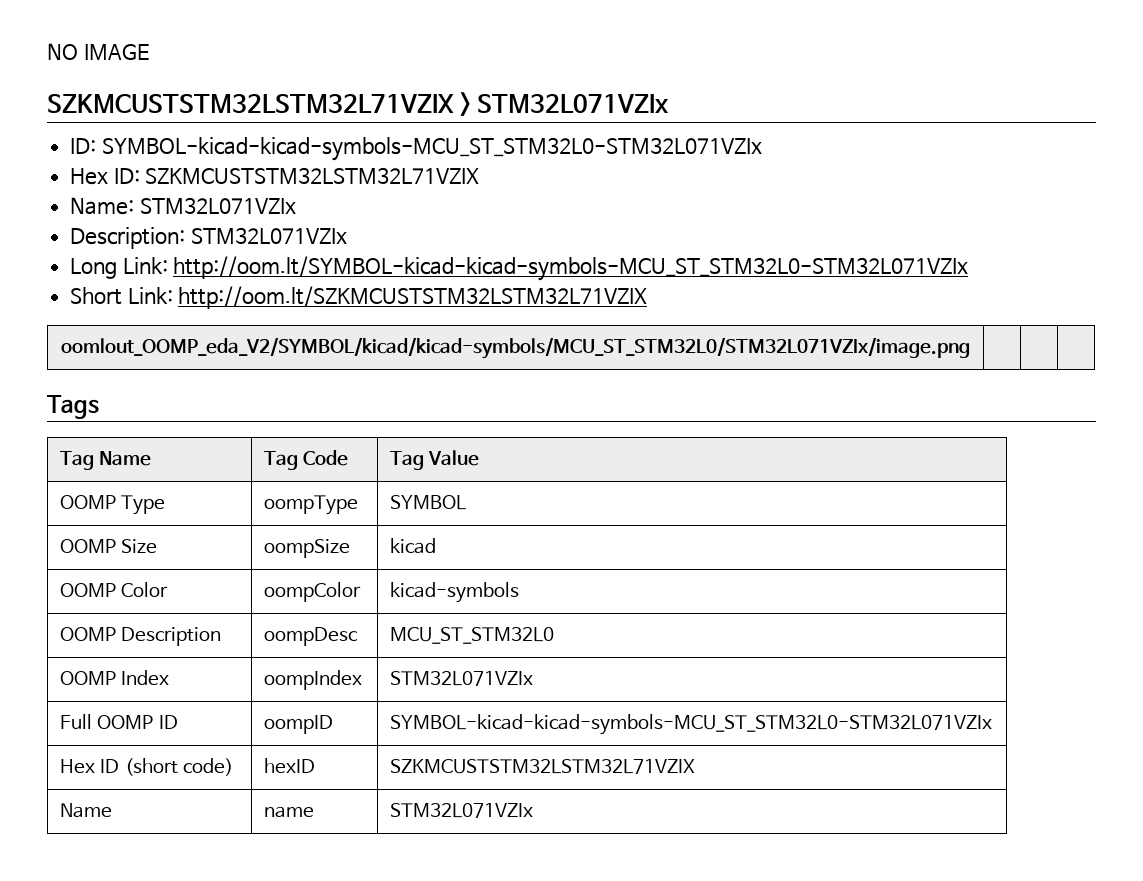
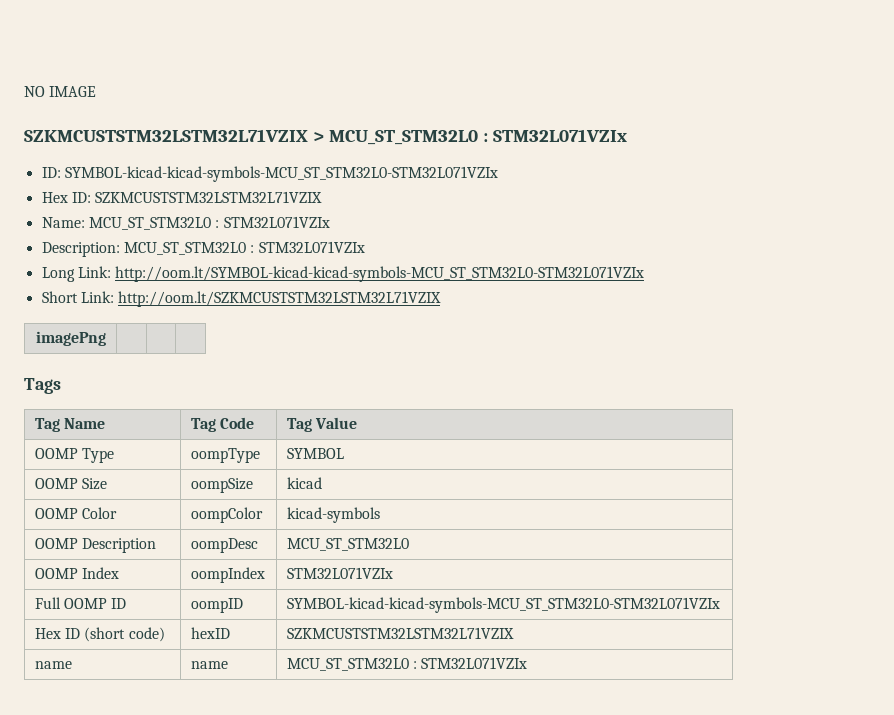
(471, 104) none -> [328,130,488,145] MCU_ST_STM32L0 :
(135, 206) none -> [88,217,220,230] MCU_ST_STM32L0 :
(186, 238) none -> [123,242,255,255] MCU_ST_STM32L0 :
[61,337,971,359] oomlout_OOMP_eda_V2/SYMBOL/kicad/kicad-symbols/MCU_ST_STM32L0/STM32L071VZIx/image.png -> [35,331,106,346] imagePng
[60,803,113,818] [264,806,315,818] Name | name | -> [34,661,72,669] [190,661,228,669] [286,658,418,671] name | name | MCU_ST_STM32L0 :

